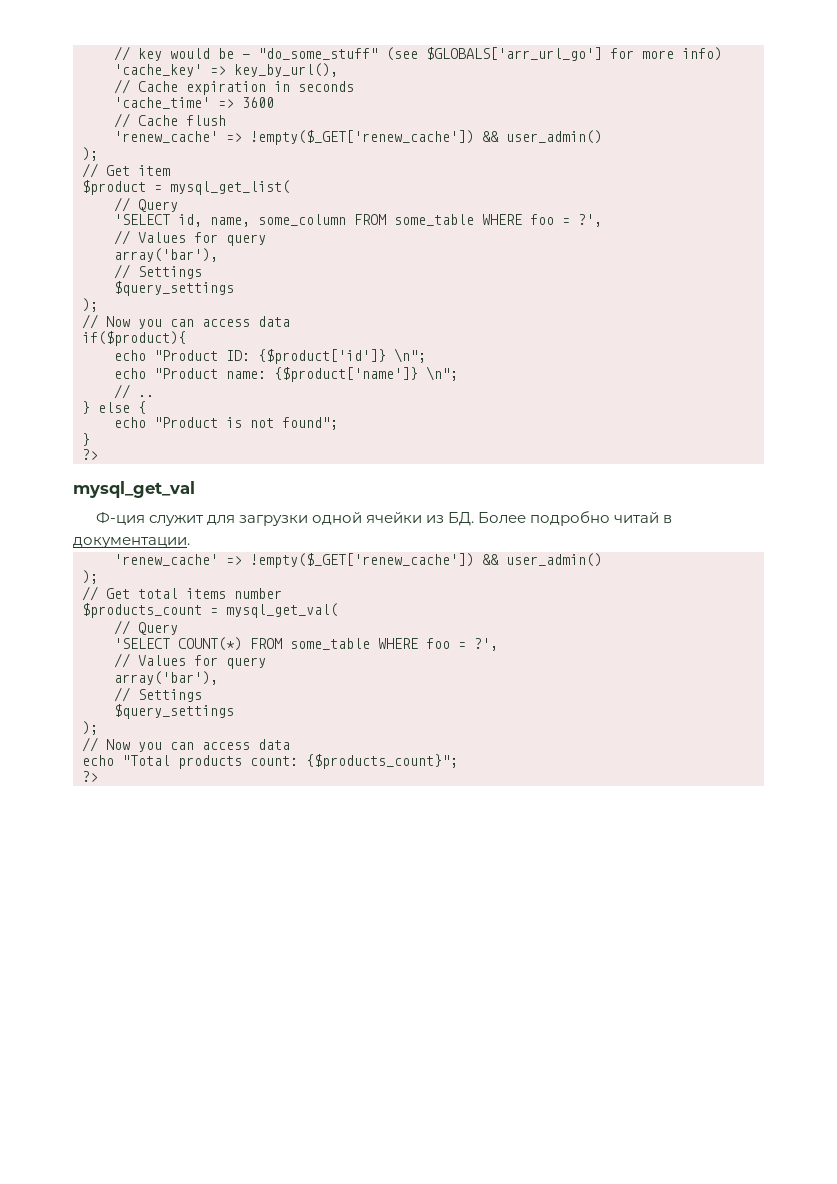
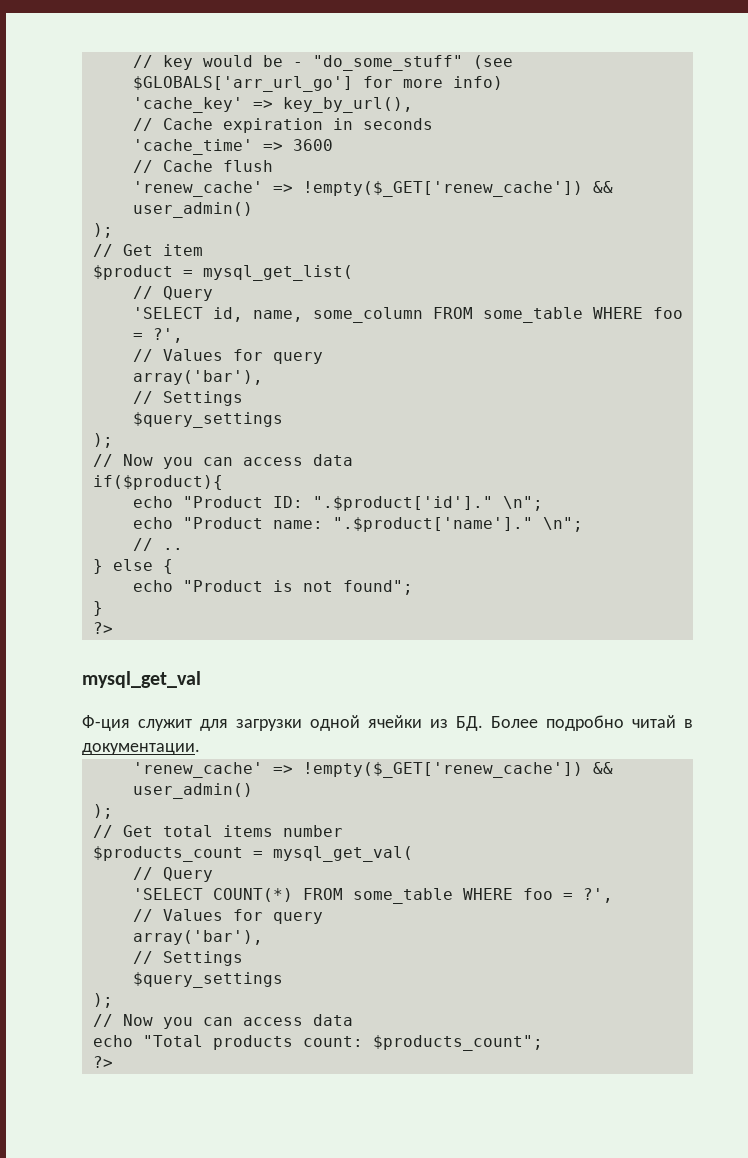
[258,349,386,364] {$product['id']} -> [312,496,493,511] ".$product['id']."
[274,367,418,382] {$product['name']} -> [332,517,533,532] ".$product['name']."
[306,754,458,769] {$products_count}"; -> [372,1035,543,1051] $products_count";

